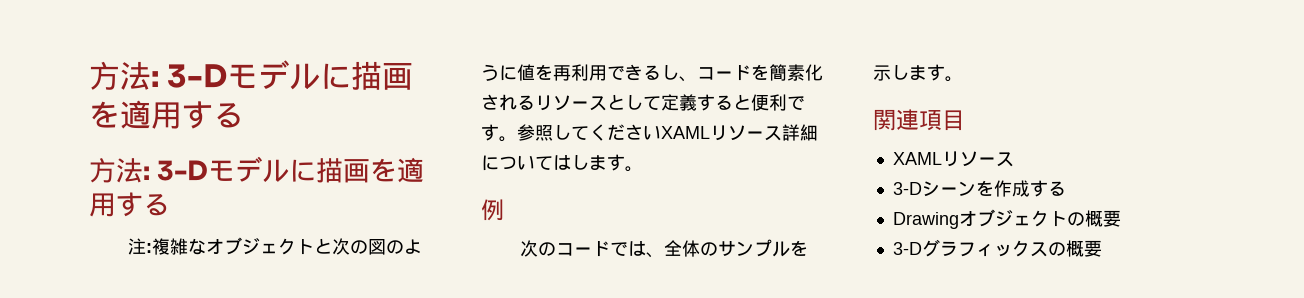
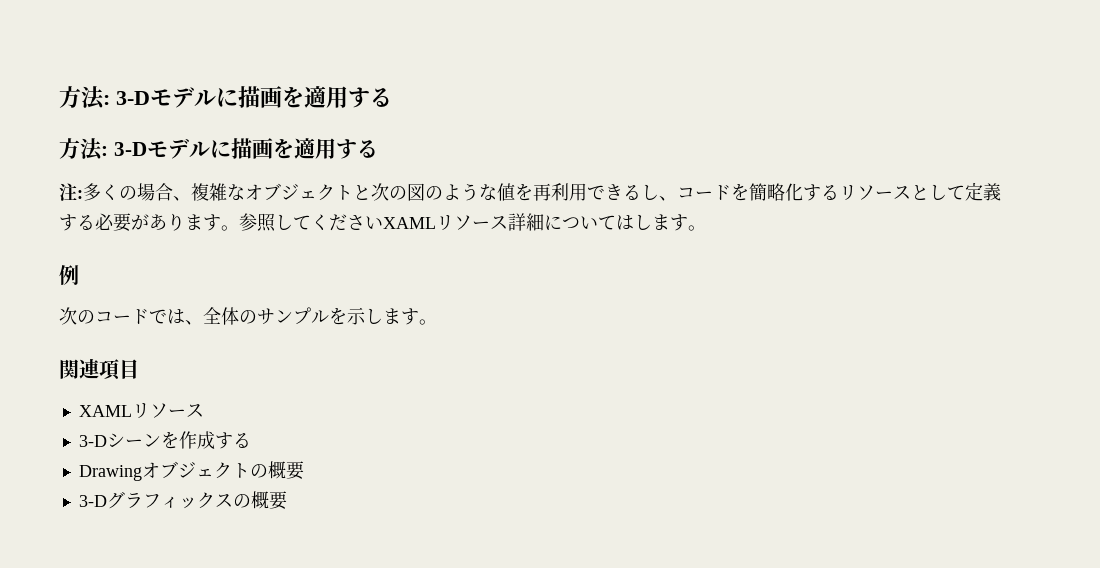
(152, 248) none -> [83,183,191,201] 多くの場合、
[499,65,517,81] に -> [479,184,497,201] な
[787,64,823,81] [481,94,517,111] 素化され -> [767,183,821,201] 略化す
[733,94,805,111] と便利で -> [95,213,203,232] 必要がありま

